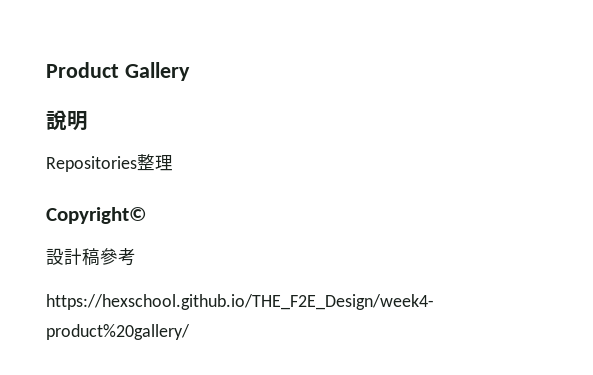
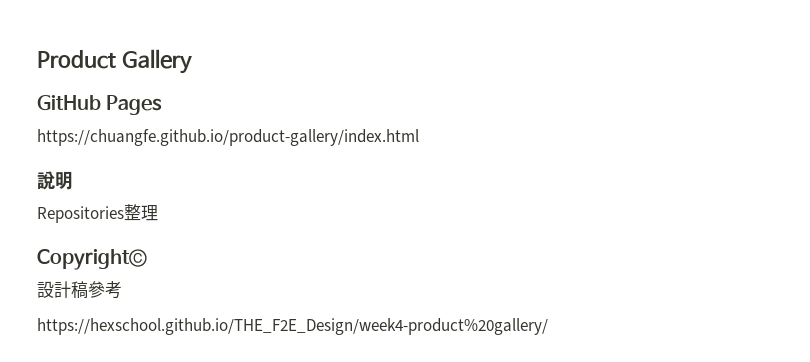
(190, 71) none -> [37,95,163,115] [37,129,419,146] // GitHub Pages // https://chuangfe.github.io/product-gallery/index.html

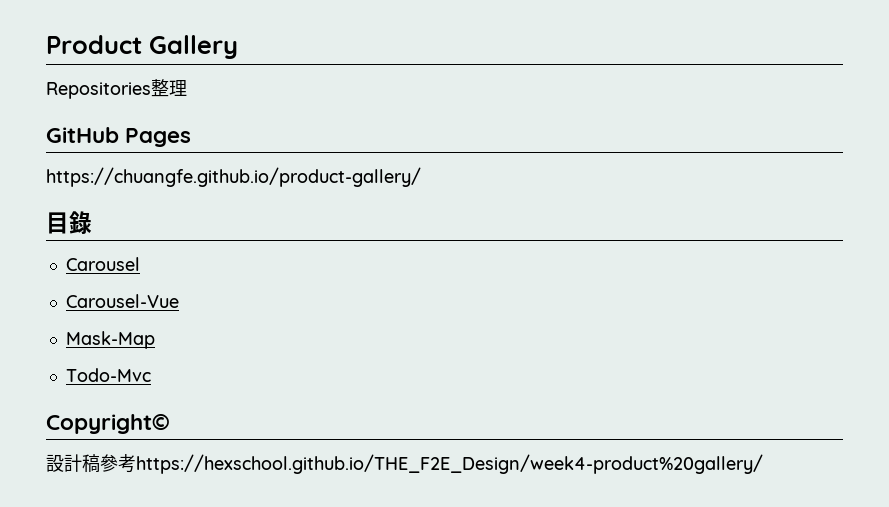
(192, 61) none -> [46,79,187,99] // Repositories整理
[37,129,419,146] [37,171,73,190] [37,204,158,223] https://chuangfe.github.io/product-gallery/index.html // 說明 // Repositories整理 -> [46,167,421,187] [46,211,92,234] [65,257,140,271] [65,294,179,308] [65,331,155,349] [65,368,151,382] https://chuangfe.github.io/product-gallery/ // 目錄 // Carousel // Carousel-Vue // Mask-Map // Todo-Mvc
(122, 290) // -> (136, 463) none

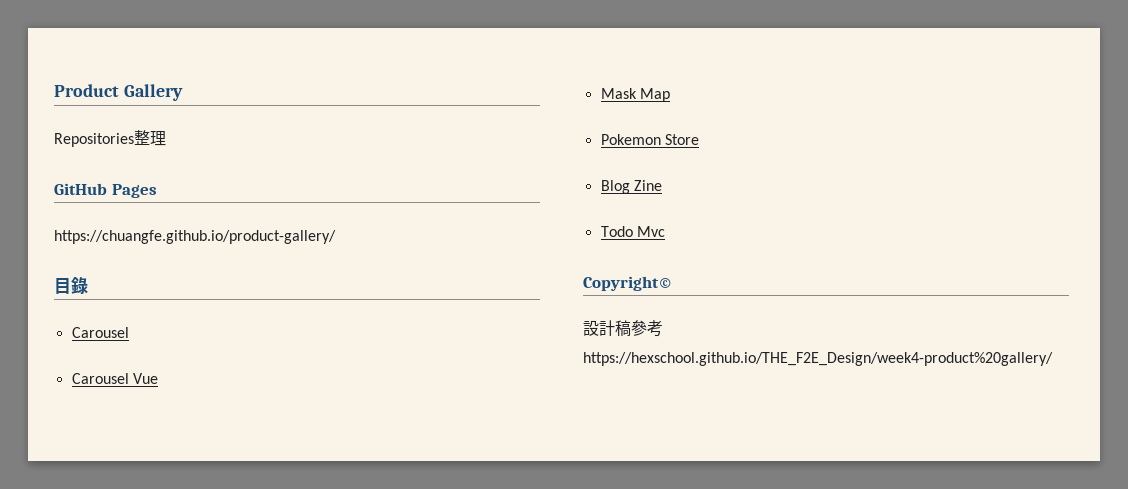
[65,294,179,308] [65,331,155,349] [65,368,151,382] Carousel-Vue // Mask-Map // Todo-Mvc -> [71,373,158,384] [600,88,670,102] [600,134,699,145] [600,180,662,194] [600,226,665,237] Carousel Vue // Mask Map // Pokemon Store // Blog Zine // Todo Mvc

